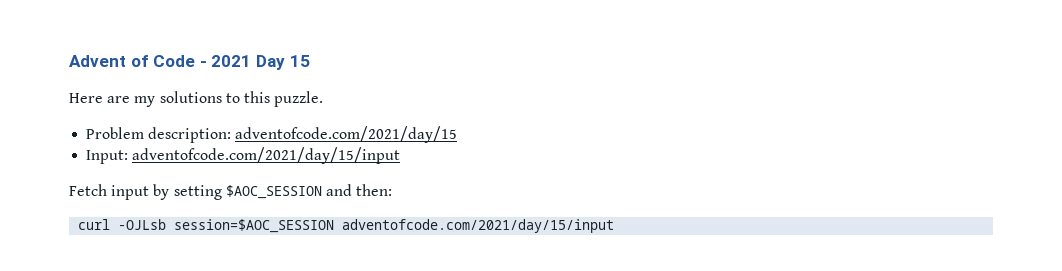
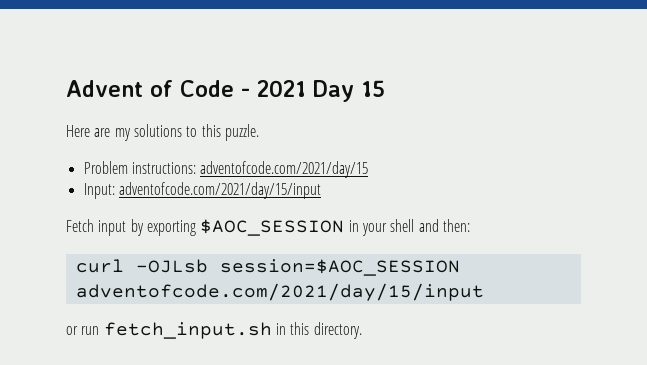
[148,127,232,143] description: -> [131,162,196,174] instructions:
[173,185,322,200] setting $AOC_SESSION -> [146,219,415,236] exporting $AOC_SESSION in your shell
(615, 226) none -> [66,322,362,339] // or run fetch_input.sh in this directory.

